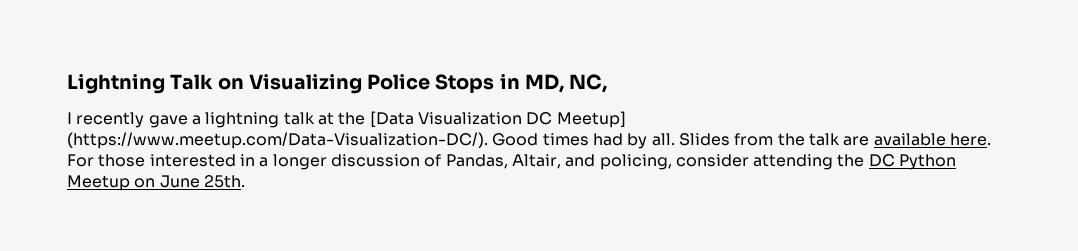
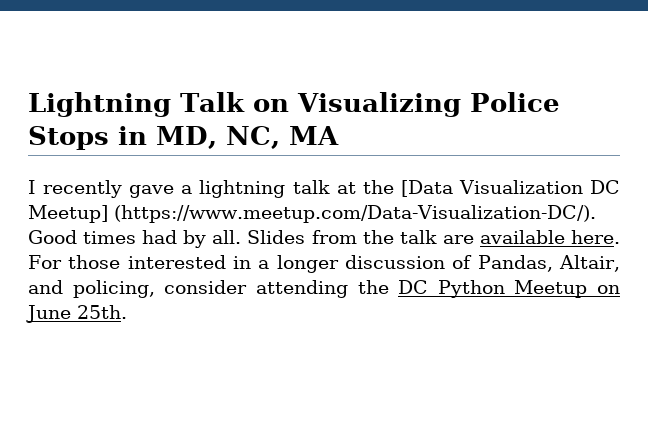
(608, 83) none -> [288,126,339,145] MA

